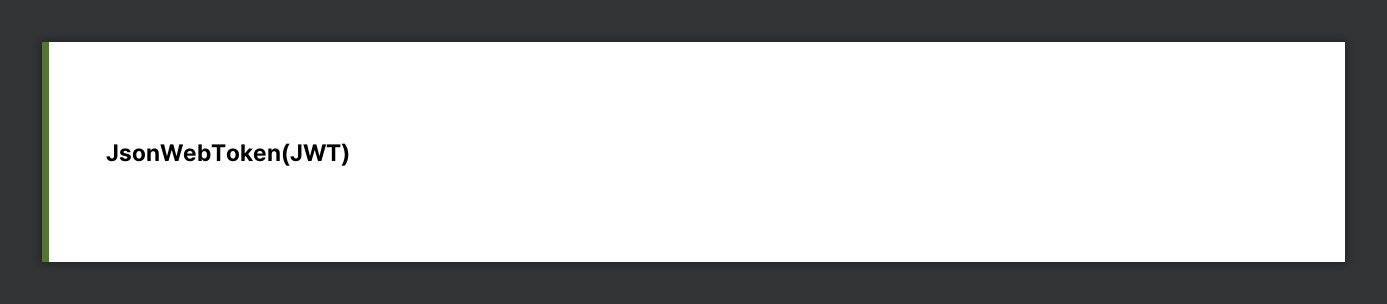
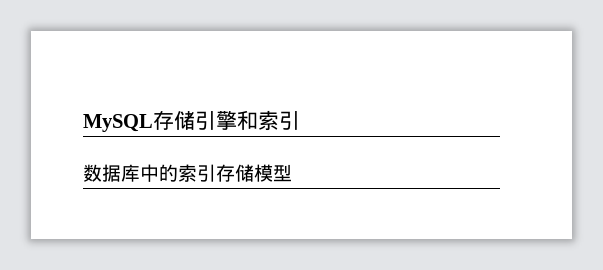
[106,143,350,166] JsonWebToken(JWT) -> [83,110,300,132] [83,164,292,182] MySQL存储引擎和索引 // 数据库中的索引存储模型

